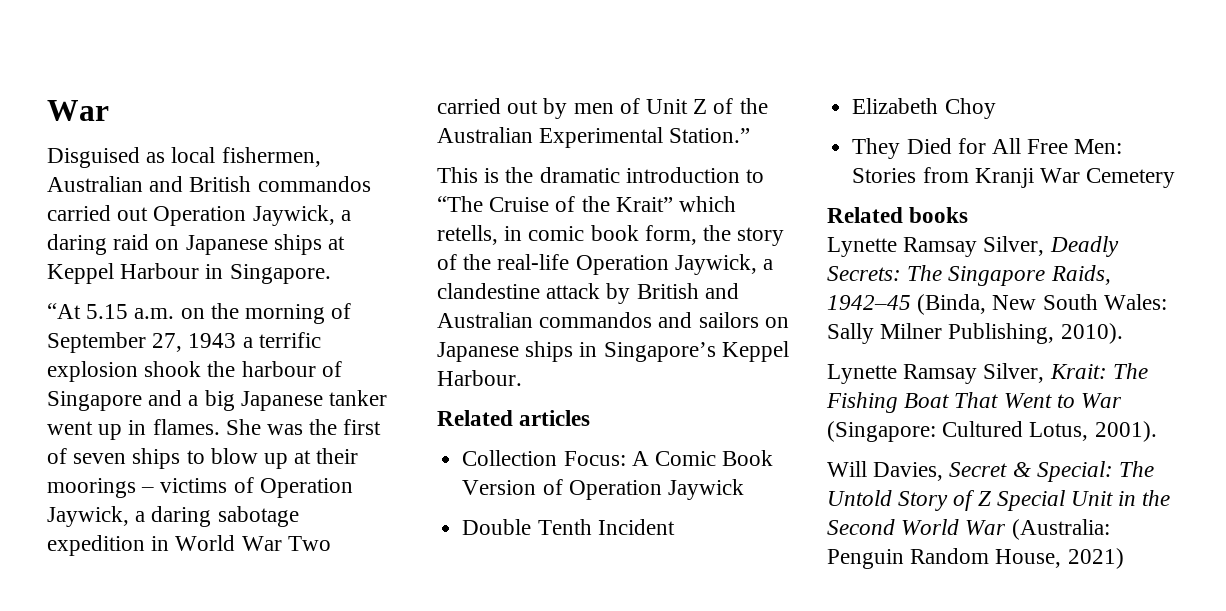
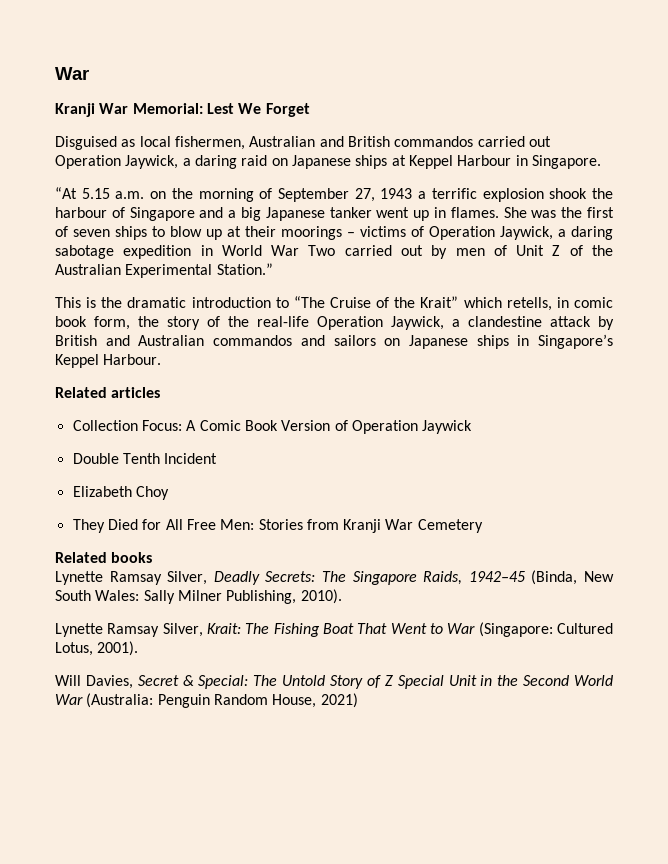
[47,100,109,121] War -> [55,67,89,80] [55,103,310,117] War // Kranji War Memorial: Lest We Forget

